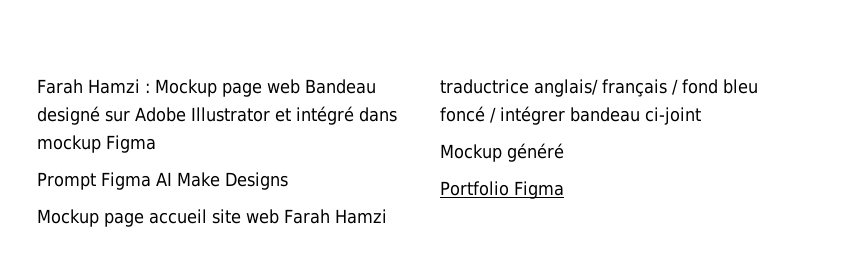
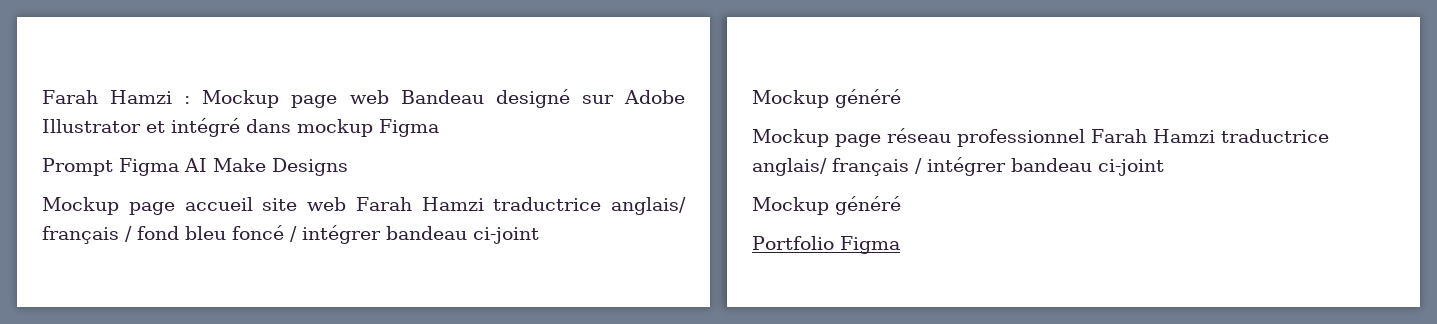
(564, 152) none -> [752,128,1329,147] [752,157,1164,176] [752,196,901,215] // Mockup page réseau professionnel Farah Hamzi traductrice anglais/ français / intégrer bandeau ci-joint // Mockup généré

